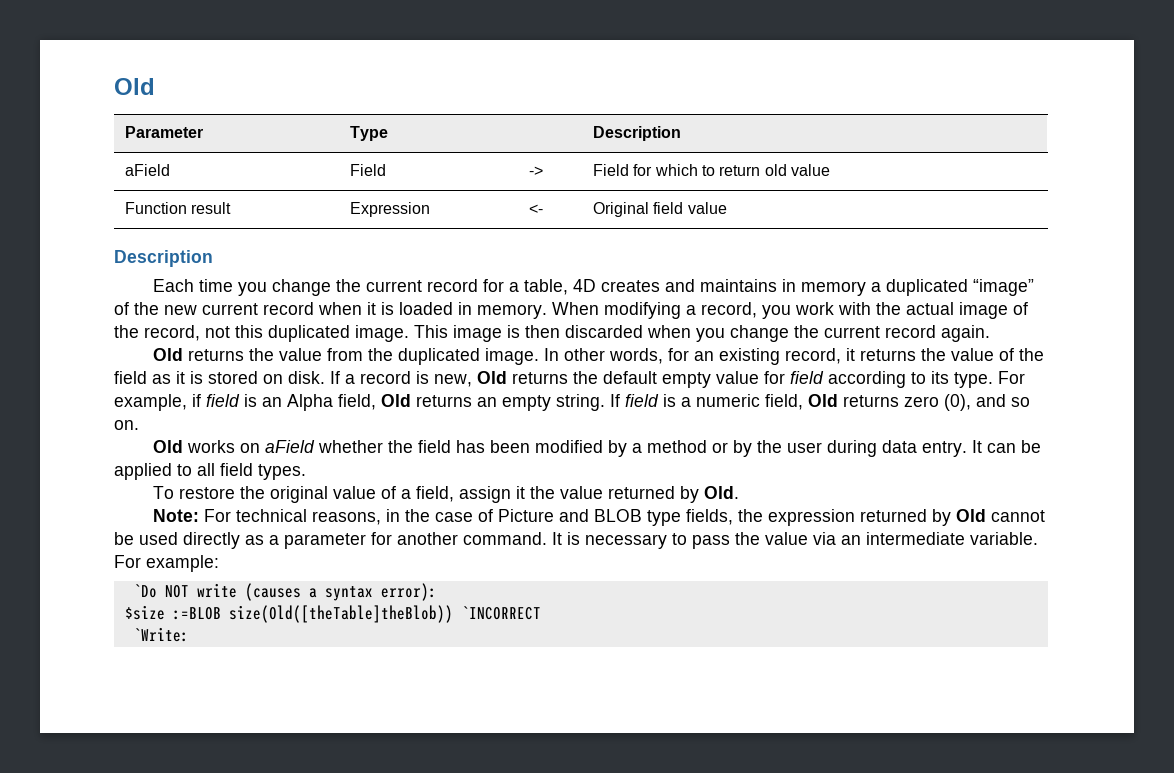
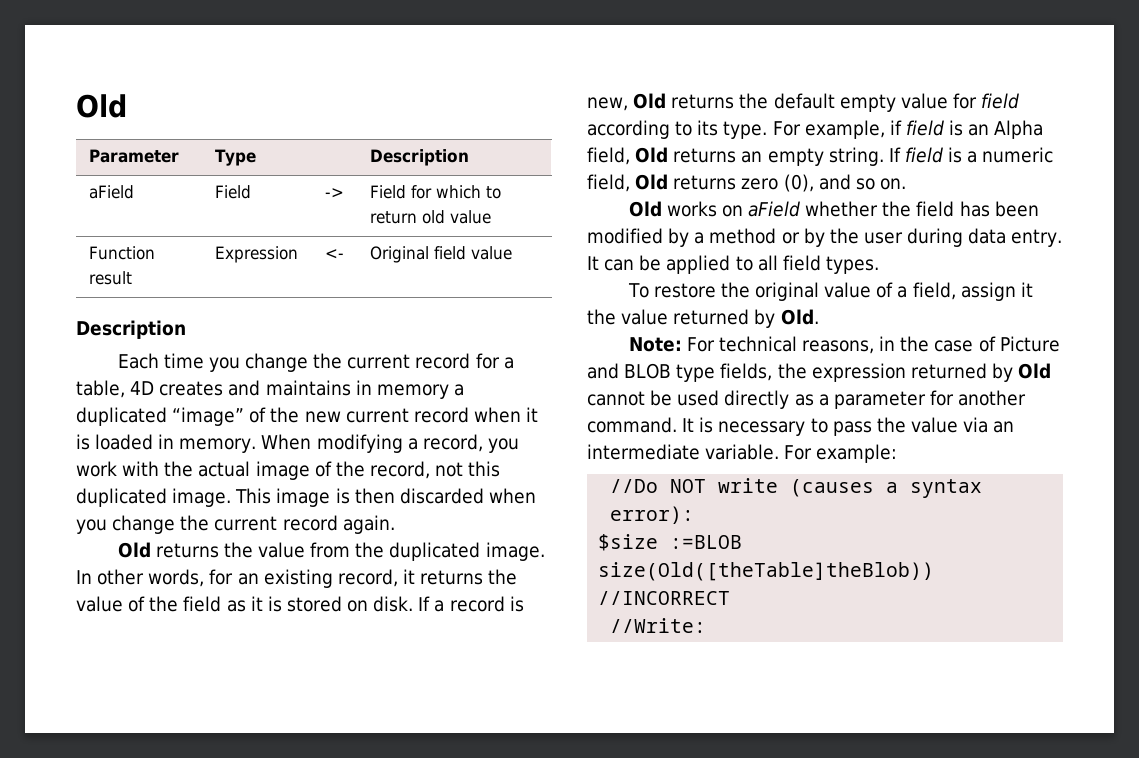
[132,584,157,598] `Do -> [610,479,659,493] //Do
[460,606,541,620] [132,627,189,642] `INCORRECT // `Write: -> [598,591,731,605] [610,618,707,633] //INCORRECT // //Write:

